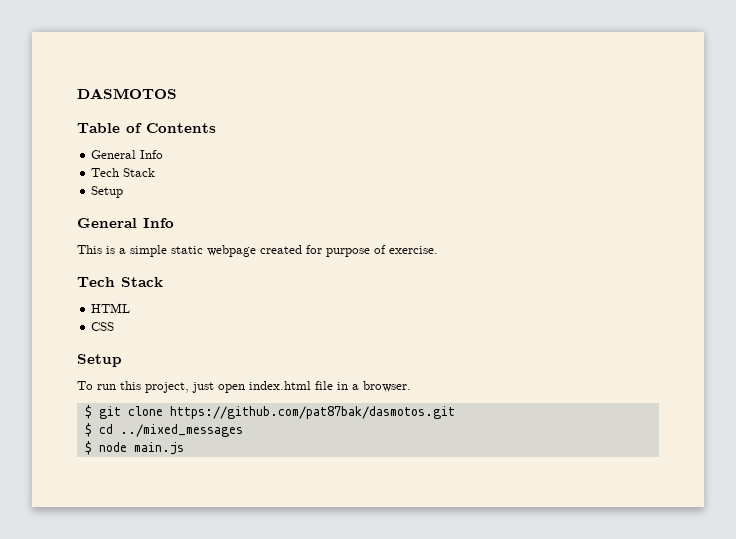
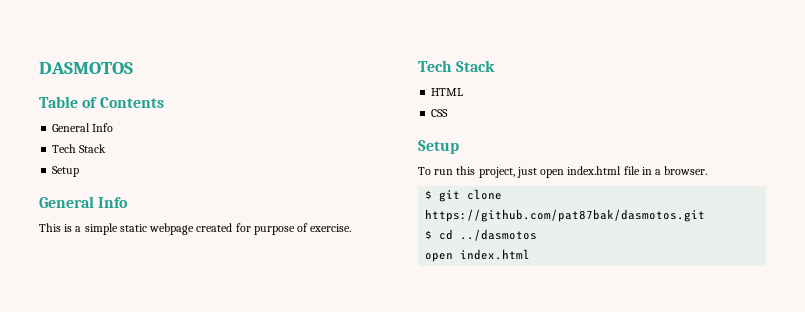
[119,424,243,437] [84,441,184,455] ../mixed_messages // $ node main.js -> [460,229,538,241] [425,249,531,262] ../dasmotos // open index.html

